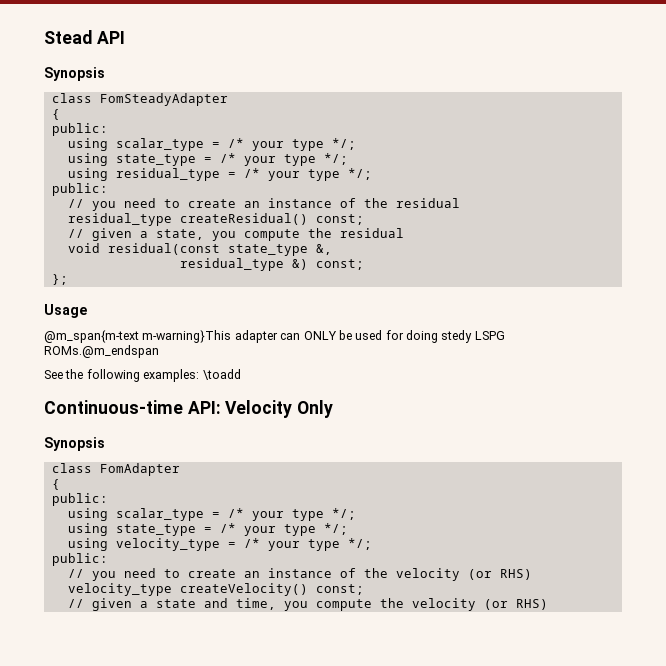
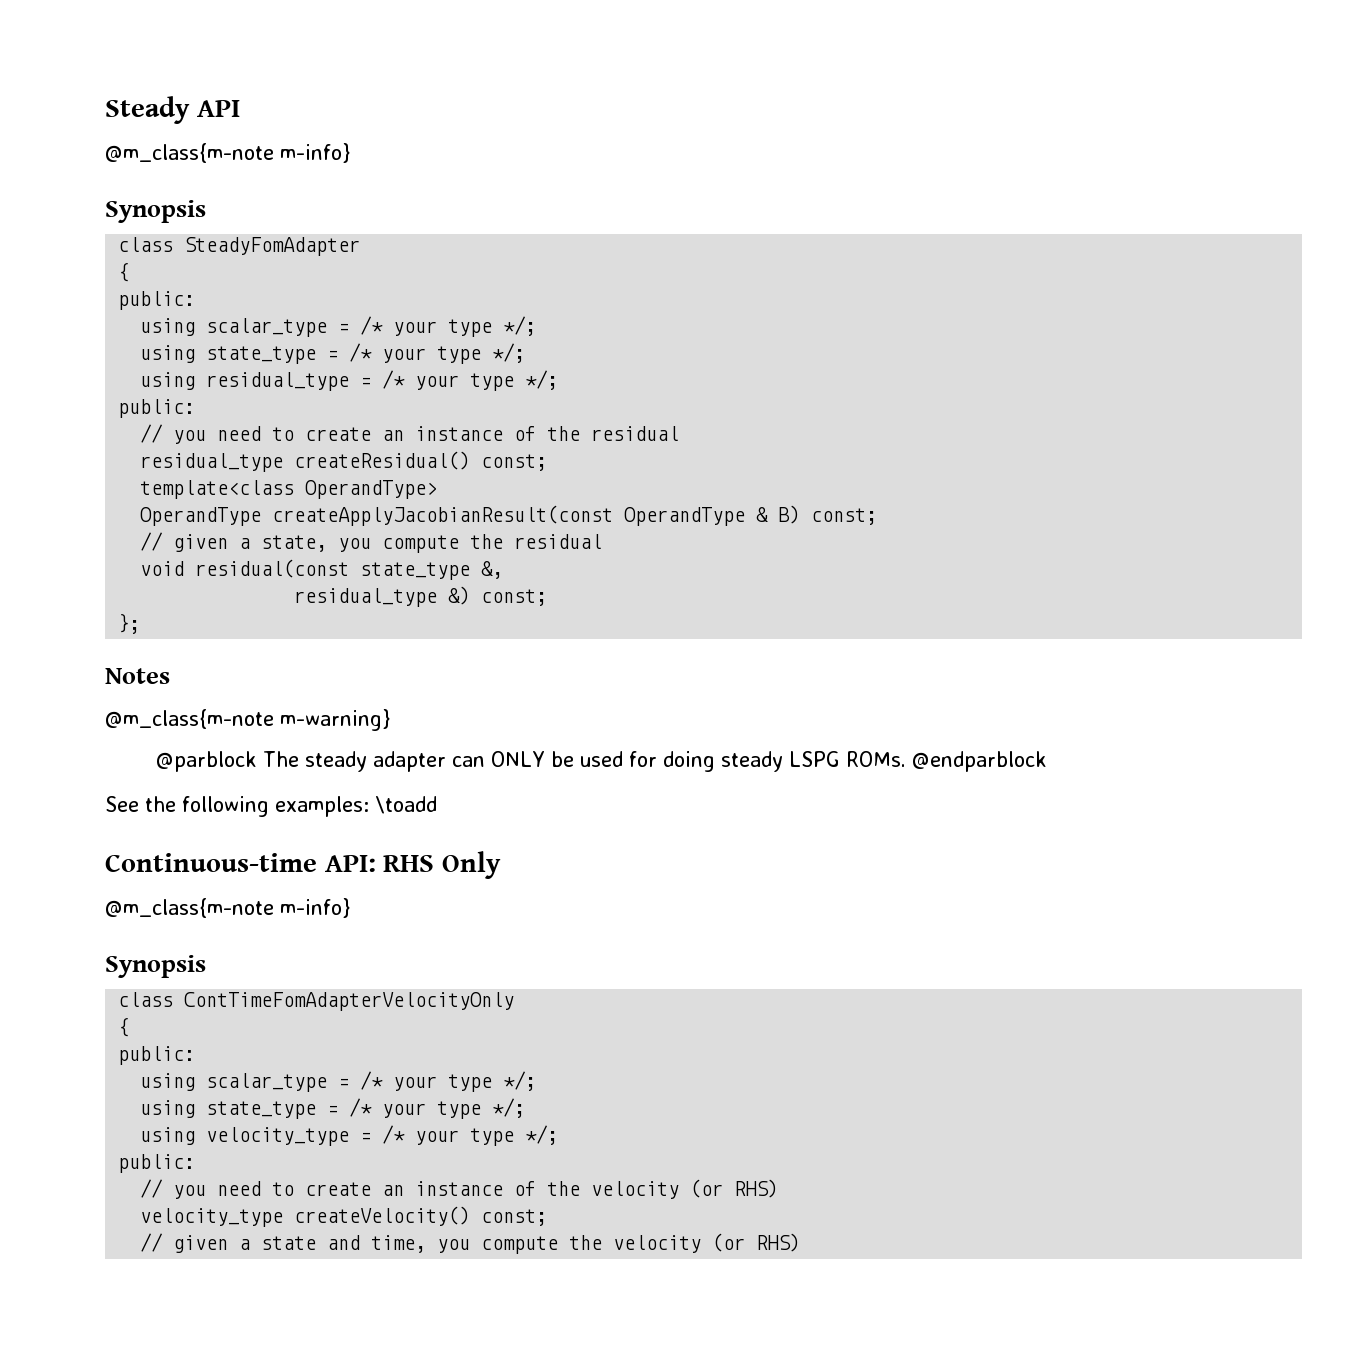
[44,30,92,44] Stead -> [105,96,190,124] Steady
[44,67,105,81] [51,93,228,106] // Synopsis // class FomSteadyAdapter -> [105,143,351,163] [105,200,206,223] [118,237,361,256] // @m_class{m-note m-info} // Synopsis // class SteadyFomAdapter
(364, 219) none -> [140,480,438,499] [140,505,878,526] // template<class OperandType> // OperandType createApplyJacobianResult(const OperandType & B) const;
[44,304,87,318] [44,330,232,343] Usage // @m_span{m-text m-warning}This -> [105,668,170,684] [105,709,391,731] [156,751,368,772] Notes // @m_class{m-note m-warning} // @parblock The steady
[441,330,505,343] [44,345,159,358] stedy LSPG ROMs.@m_endspan -> [721,751,1048,772] steady LSPG ROMs. @endparblock
[225,400,293,418] Velocity -> [383,855,435,872] RHS
[44,437,105,451] [51,463,180,476] // Synopsis // class FomAdapter -> [105,898,351,918] [105,955,206,978] [118,992,515,1011] // @m_class{m-note m-info} // Synopsis // class ContTimeFomAdapterVelocityOnly

